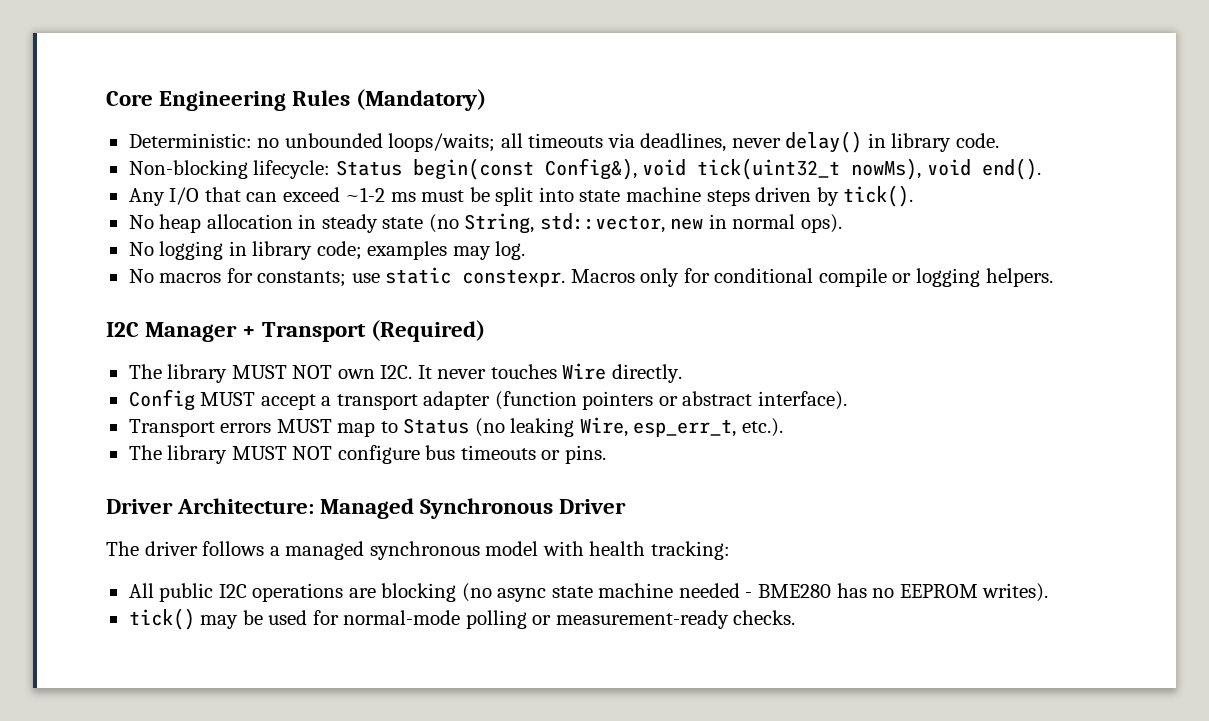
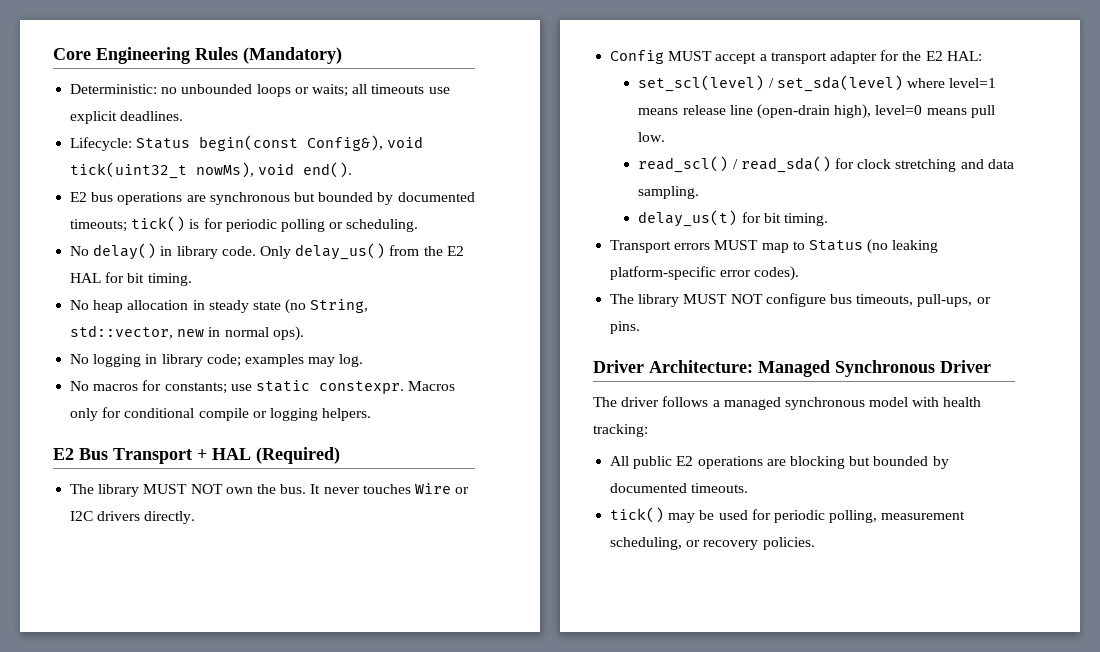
[388,131,999,153] [128,160,331,179] loops/waits; all timeouts via deadlines, never delay() in library code. // Non-blocking lifecycle: -> [256,84,450,97] [70,111,184,124] [70,137,133,151] loops or waits; all timeouts use explicit deadlines. // Lifecycle:
[128,185,914,207] Any I/O that can exceed ~1-2 ms must be split into state machine steps driven by tick(). -> [70,192,475,205] [70,216,419,232] [70,243,464,260] [70,272,192,286] E2 bus operations are synchronous but bounded by documented timeouts; tick() is for periodic polling or scheduling. // No delay() in library code. Only delay_us() from the E2 HAL for bit timing.
[106,322,367,342] I2C Manager + Transport -> [53,448,251,464] E2 Bus Transport + HAL
[380,365,413,379] I2C. -> [256,484,307,494] the bus.
(607, 371) none -> [455,487,470,494] [70,511,141,521] or I2C drivers
[494,391,847,410] (function pointers or abstract interface). -> [880,50,982,61] [638,75,997,92] [638,104,995,119] [638,132,666,142] [638,156,1014,173] [638,186,700,199] [638,210,828,227] for the E2 HAL: // set_scl(level) / set_sda(level) where level=1 means release line (open-drain high), level=0 means pull low. // read_scl() / read_sda() for clock stretching and data sampling. // delay_us(t) for bit timing.
[579,417,783,437] Wire, esp_err_t, etc.). -> [610,266,800,281] platform-specific error codes).
[460,445,536,460] timeouts -> [856,294,973,307] timeouts, pull-ups,
[218,584,247,598] I2C -> [676,456,694,466] E2
[461,583,1049,602] (no async state machine needed - BME280 has no EEPROM writes). -> [849,456,949,469] [610,483,749,493] but bounded by documented timeouts.
[343,610,796,629] normal-mode polling or measurement-ready checks. -> [773,510,966,523] [610,537,815,550] periodic polling, measurement scheduling, or recovery policies.

